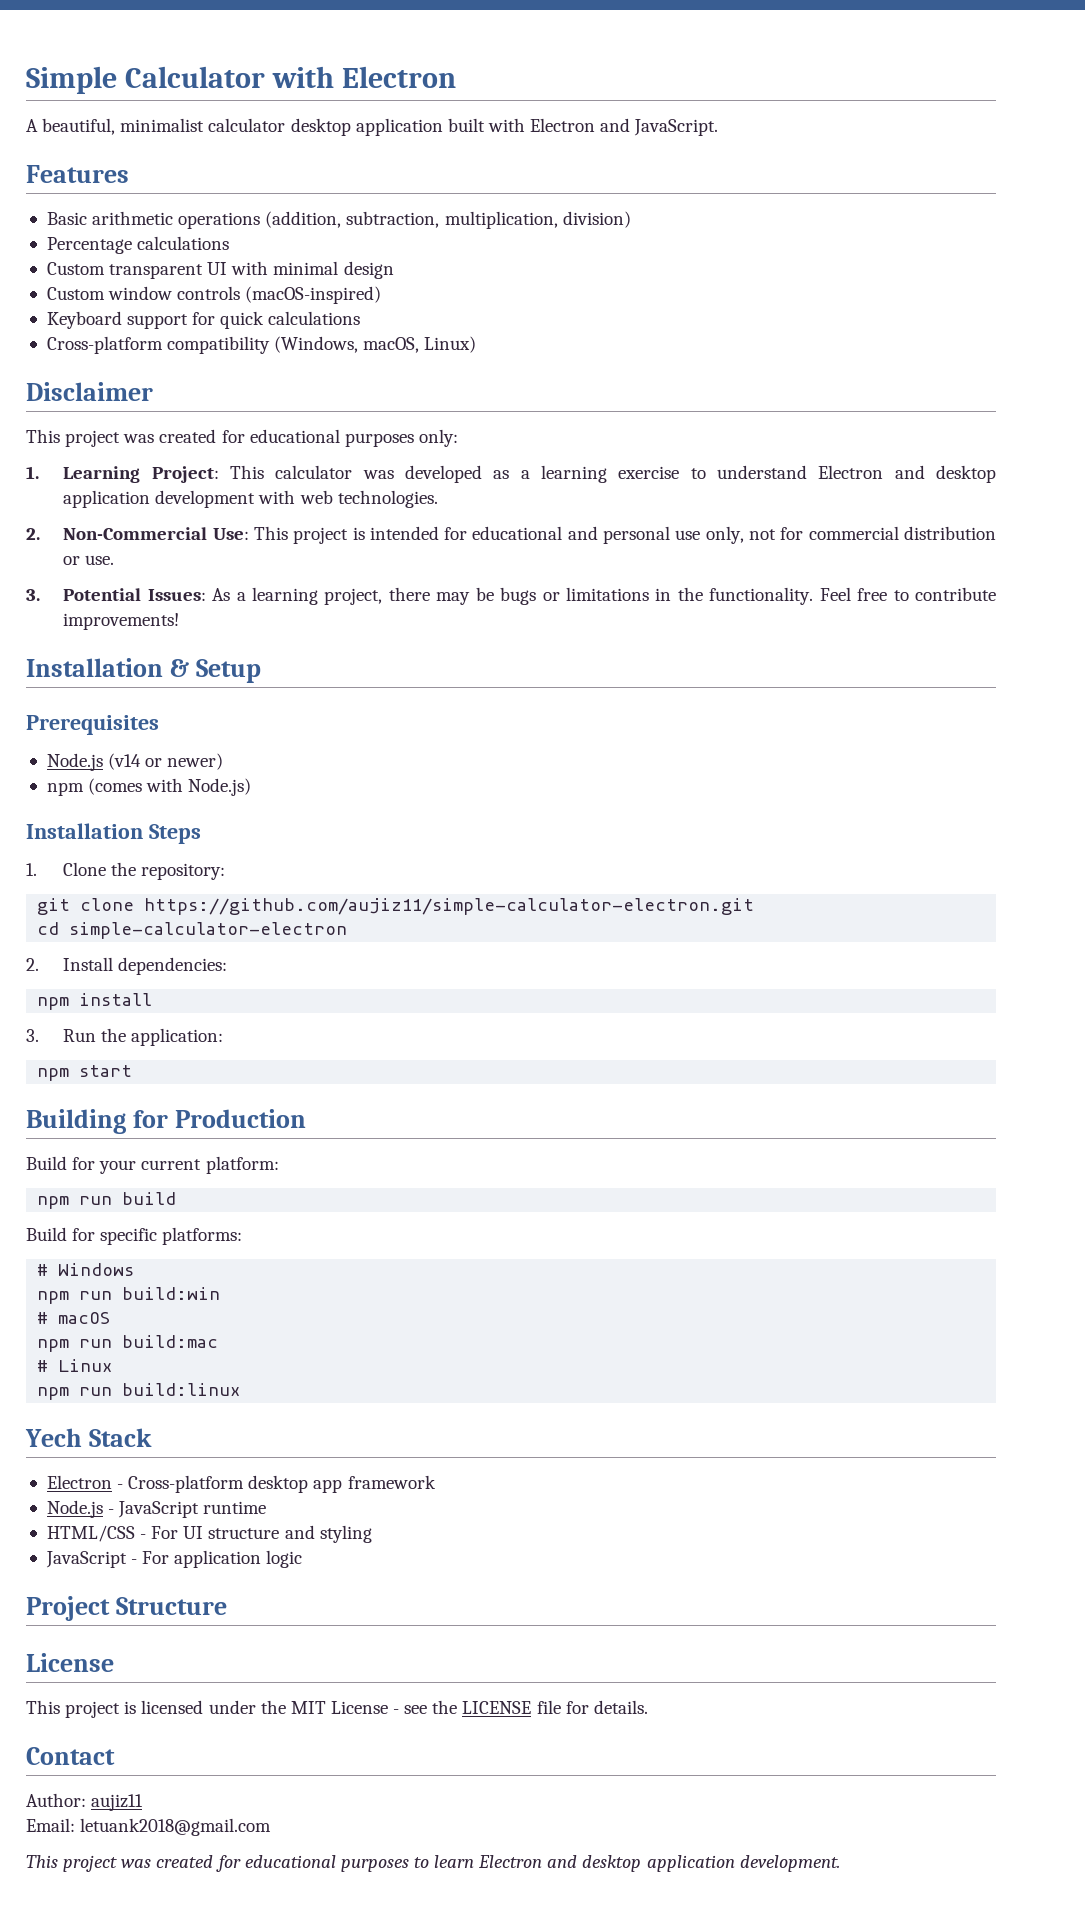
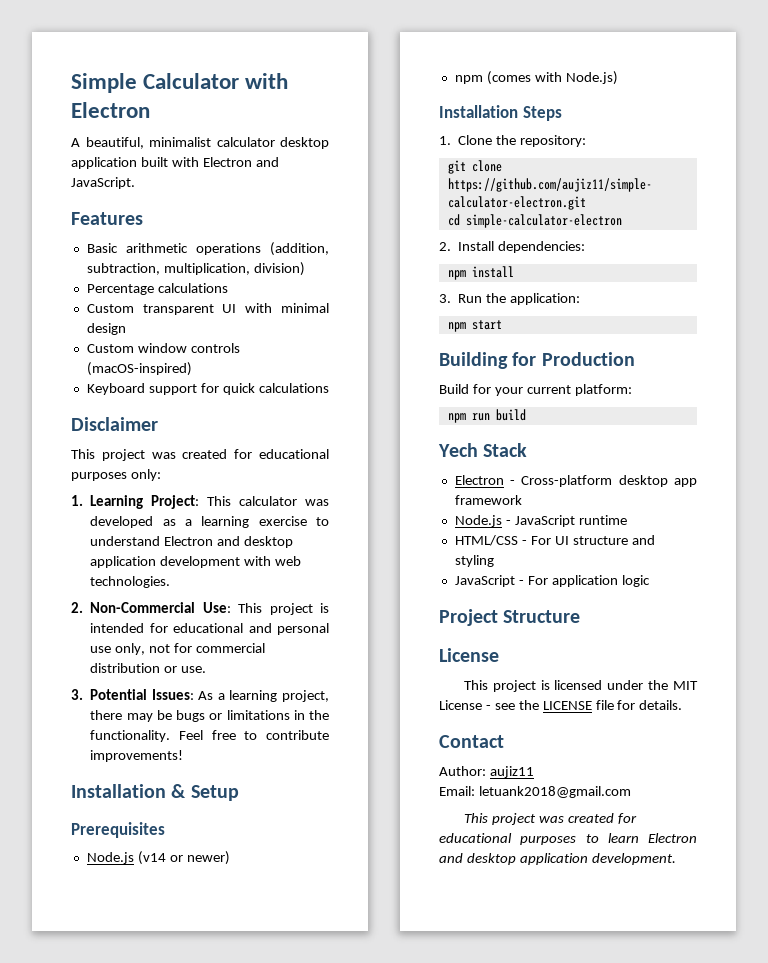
[46,336,477,354] // Cross-platform compatibility (Windows, macOS, Linux) -> (329, 388) none
[26,1227,243,1245] [37,1263,135,1276] [37,1287,221,1304] [37,1312,111,1324] [37,1335,219,1352] [37,1359,113,1372] [37,1383,241,1400] // Build for specific platforms: // # Windows // npm run build:win // # macOS // npm run build:mac // # Linux // npm run build:linux -> (526, 415) none

